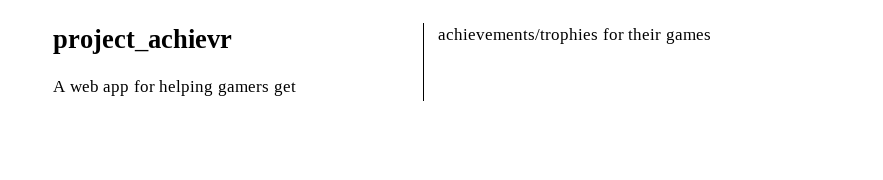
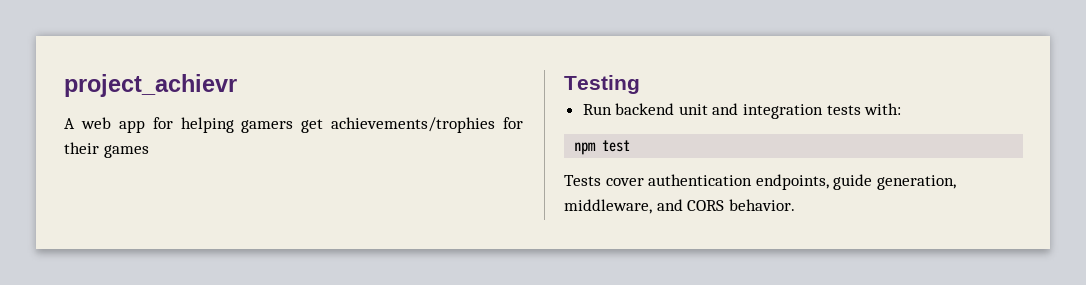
(711, 37) none -> [564,75,640,94] [582,103,902,119] [574,140,631,155] [564,174,956,190] [564,199,795,214] // Testing // Run backend unit and integration tests with: // npm test // Tests cover authentication endpoints, guide generation, middleware, and CORS behavior.

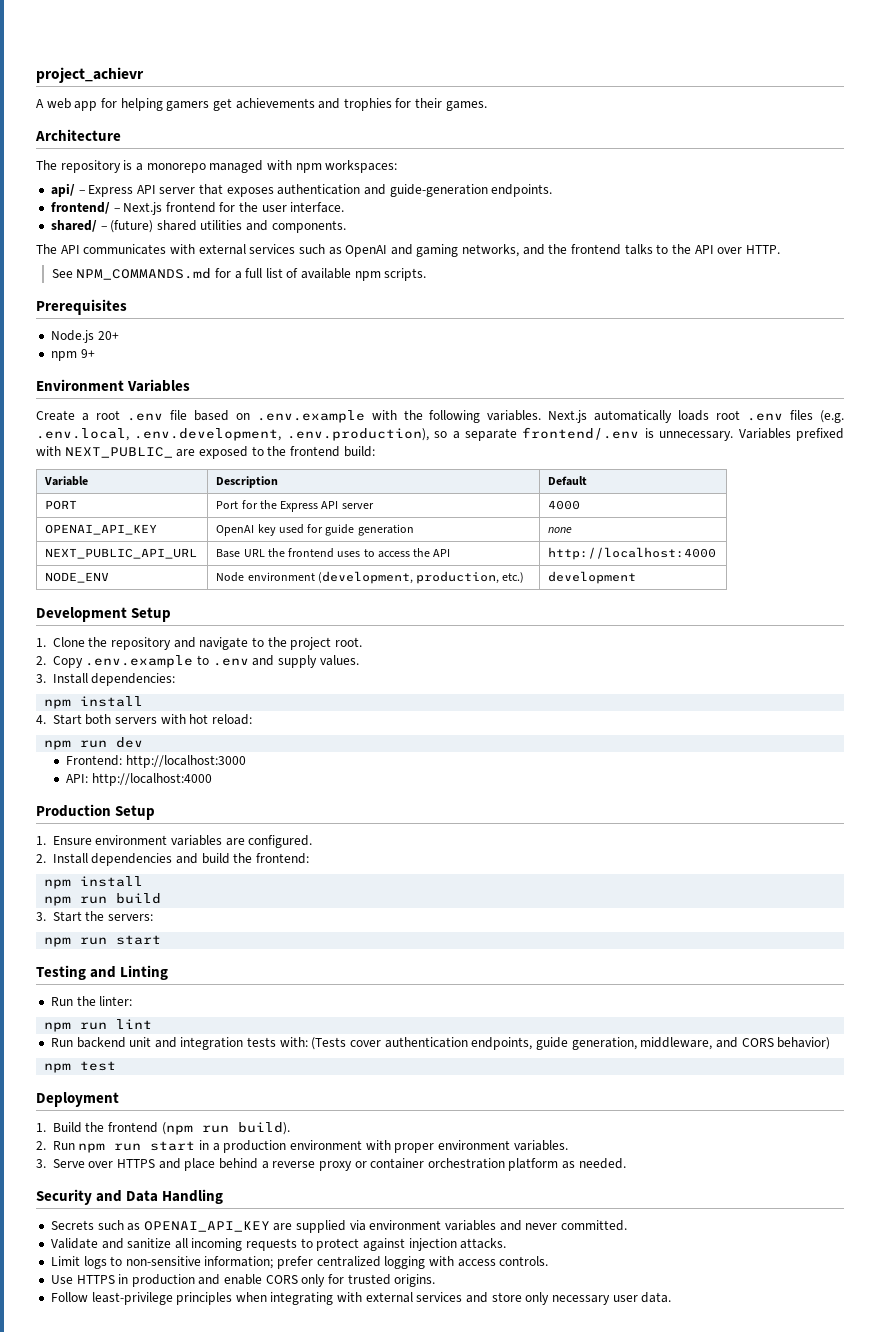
[331,117,523,133] [64,142,149,158] [564,75,640,94] achievements/trophies for their games // Testing -> [235,98,487,111] [35,129,121,141] [36,160,398,173] [50,183,553,197] [50,202,345,215] [50,220,346,233] [36,244,780,257] [51,268,427,281] [36,299,127,315] [50,330,119,343] [50,349,95,361] [36,379,191,392] [36,410,845,423] [36,427,844,441] [36,446,375,459] [44,476,89,486] [216,476,279,488] [548,476,588,486] [45,500,78,510] [216,500,374,512] [548,500,581,510] [45,524,158,535] [216,524,414,536] [548,527,573,533] [45,548,198,559] [216,548,451,558] [548,547,717,560] [45,572,110,583] [216,571,525,584] [548,571,637,584] [36,607,172,622] [36,637,362,650] [36,655,359,668] [36,673,176,686] [44,696,144,709] [36,714,252,725] [44,737,144,750] [66,755,247,768] [66,773,213,786] [36,804,156,820] [36,835,313,848] [36,853,309,866] [44,876,144,889] [44,893,162,906] [36,911,154,922] [44,935,162,947] [36,965,169,980] [50,996,133,1006] [44,1019,153,1032] achievements and trophies for their games. // Architecture // The repository is a monorepo managed with npm workspaces: // api/ – Express API server that exposes authentication and guide-generation endpoints. // frontend/ – Next.js frontend for the user interface. // shared/ – (future) shared utilities and components. // The API communicates with external services such as OpenAI and gaming networks, and the frontend talks to the API over HTTP. // See NPM_COMMANDS.md for a full list of available npm scripts. // Prerequisites // Node.js 20+ // npm 9+ // Environment Variables // Create a root .env file based on .env.example with the following variables. Next.js automatically loads root .env files (e.g. .env.local, .env.development, .env.production), so a separate frontend/.env is unnecessary. Variables prefixed with NEXT_PUBLIC_ are exposed to the frontend build: // Variable | Description | Default // PORT | Port for the Express API server | 4000 // OPENAI_API_KEY | OpenAI key used for guide generation | none // NEXT_PUBLIC_API_URL | Base URL the frontend uses to access the API | http://localhost:4000 // NODE_ENV | Node environment (development, production, etc.) | development // Development Setup // 1. Clone the repository and navigate to the project root. // 2. Copy .env.example to .env and supply values. // 3. Install dependencies: // npm install // 4. Start both servers with hot reload: // npm run dev // Frontend: http://localhost:3000 // API: http://localhost:4000 // Production Setup // 1. Ensure environment variables are configured. // 2. Install dependencies and build the frontend: // npm install // npm run build // 3. Start the servers: // npm run start // Testing and Linting // Run the linter: // npm run lint
[574,140,631,155] [564,175,601,186] // npm test // Tests -> [311,1037,347,1050] (Tests
[728,199,795,211] behavior. -> [777,1037,831,1050] [44,1061,117,1073] [36,1092,119,1107] [36,1122,290,1135] [36,1140,568,1153] [36,1158,626,1171] [36,1189,224,1205] [50,1220,627,1233] [50,1238,507,1251] [50,1256,549,1269] [50,1274,436,1287] [50,1292,672,1305] behavior) // npm test // Deployment // 1. Build the frontend (npm run build). // 2. Run npm run start in a production environment with proper environment variables. // 3. Serve over HTTPS and place behind a reverse proxy or container orchestration platform as needed. // Security and Data Handling // Secrets such as OPENAI_API_KEY are supplied via environment variables and never committed. // Validate and sanitize all incoming requests to protect against injection attacks. // Limit logs to non-sensitive information; prefer centralized logging with access controls. // Use HTTPS in production and enable CORS only for trusted origins. // Follow least-privilege principles when integrating with external services and store only necessary user data.

